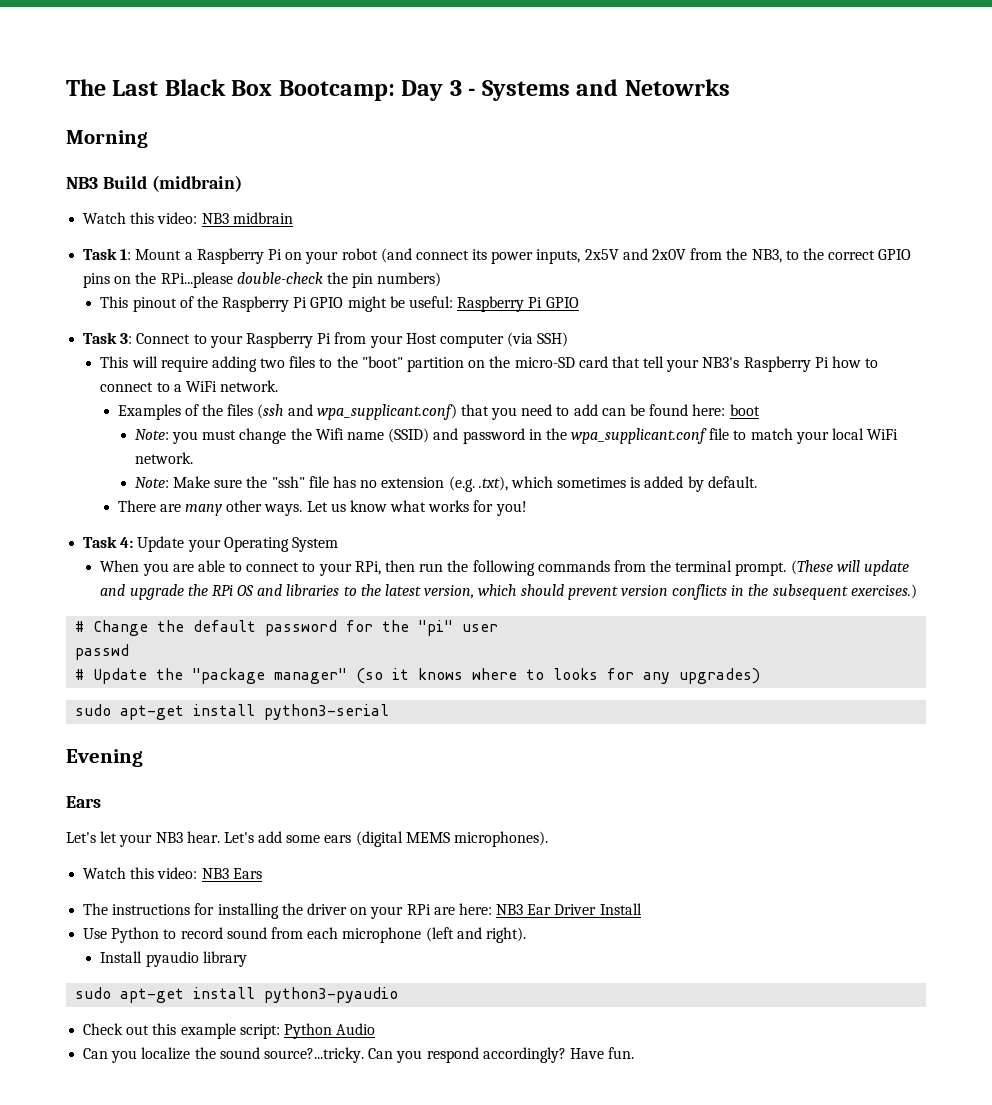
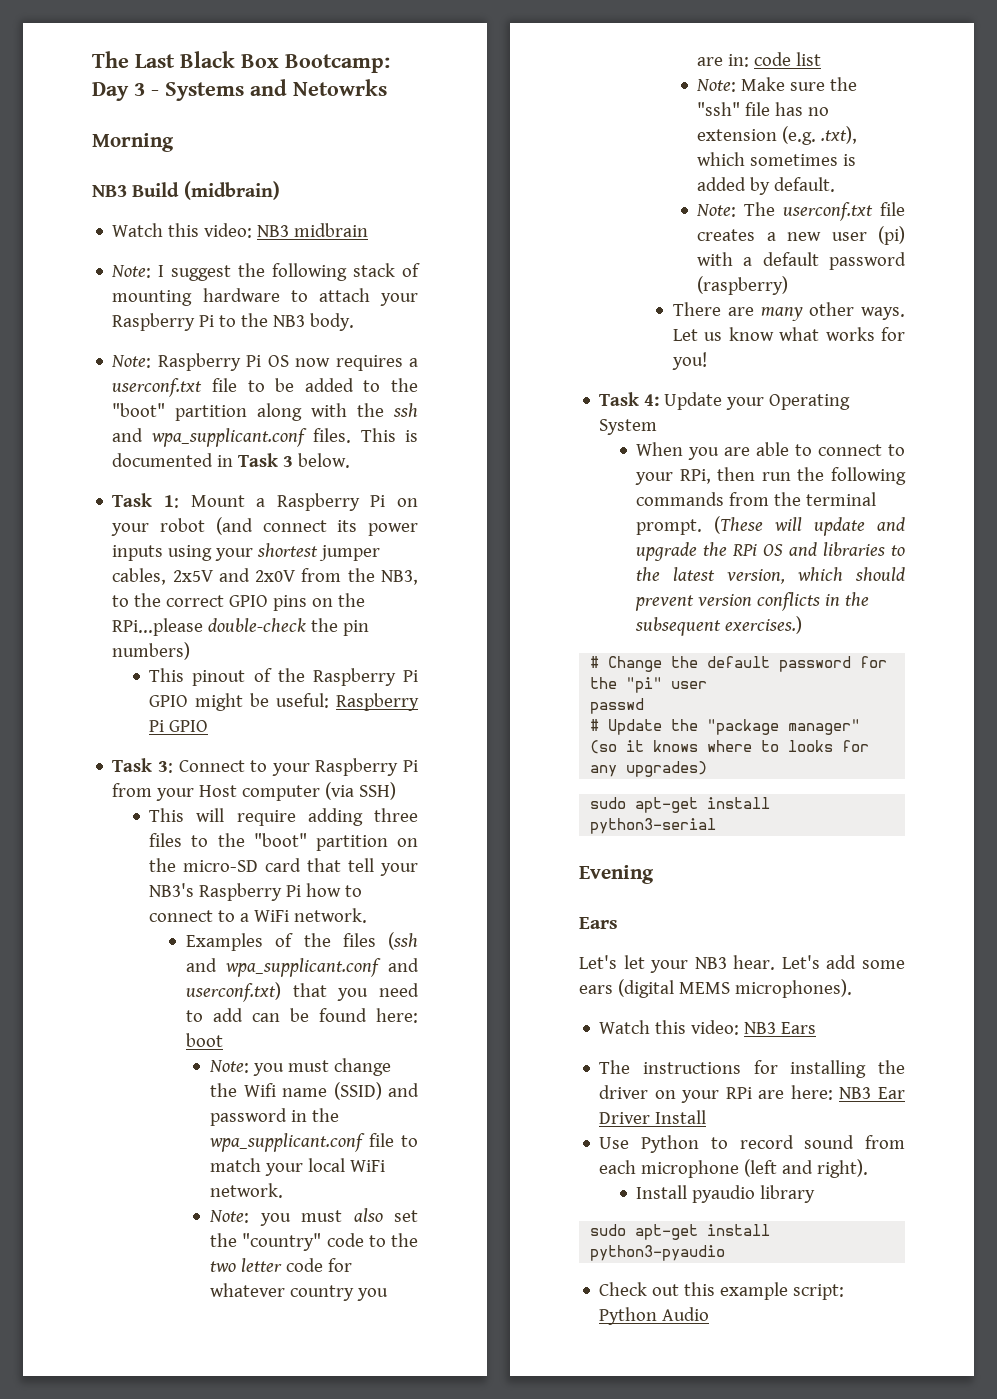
(293, 218) none -> [111,263,420,281] [112,288,418,306] [112,313,355,331] [111,353,418,371] [112,378,418,397] [112,403,418,421] [112,428,418,447] [112,453,351,468] // Note: I suggest the following stack of mounting hardware to attach your Raspberry Pi to the NB3 body. // Note: Raspberry Pi OS now requires a userconf.txt file to be added to the "boot" partition along with the ssh and wpa_supplicant.conf files. This is documented in Task 3 below.
[536,249,581,264] inputs, -> [112,543,381,561] [112,568,167,585] inputs using your shortest jumper cables,
[260,358,286,368] two -> [374,808,418,822] three
[316,404,457,420] wpa_supplicant.conf) -> [225,958,419,977] [186,982,282,1002] wpa_supplicant.conf and userconf.txt)
(193, 458) none -> [209,1208,418,1226] [210,1233,418,1251] [210,1258,353,1272] [210,1283,389,1301] [697,52,822,67] // Note: you must also set the "country" code to the two letter code for whatever country you are in: code list
(757, 482) none -> [696,202,905,221] [697,226,905,245] [697,252,906,270] [697,276,789,295] // Note: The userconf.txt file creates a new user (pi) with a default password (raspberry)
[83,1047,635,1063] // Can you localize the sound source?...tricky. Can you respond accordingly? Have fun. -> (710, 1314) none

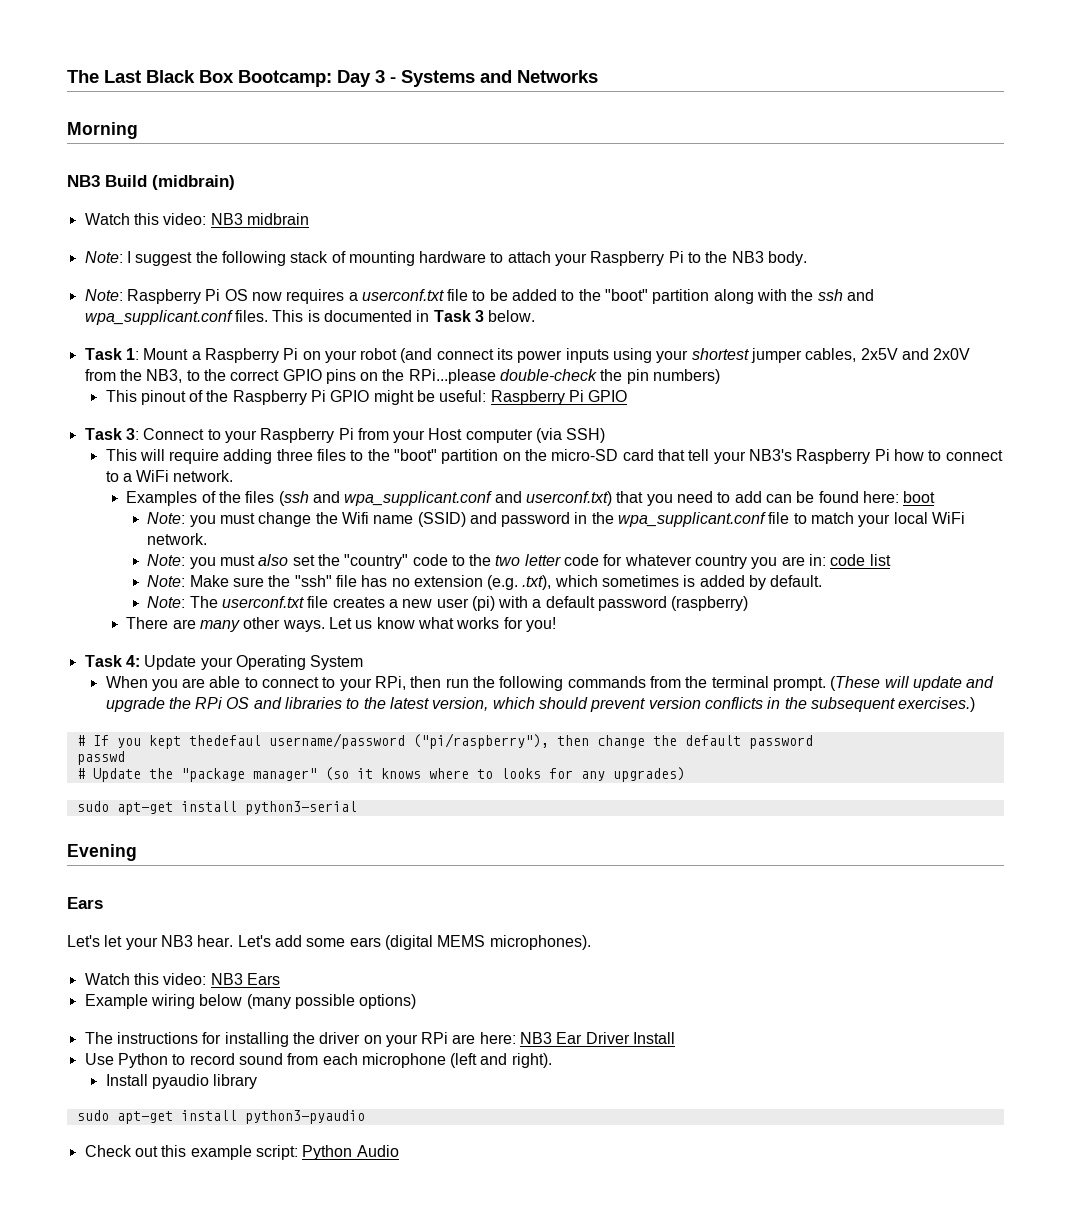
[293,79,387,96] Netowrks -> [517,70,598,83] Networks
[608,656,663,672] Change -> [92,733,645,749] If you kept thedefaul username/password ("pi/raspberry"), then change
[860,656,888,668] [590,677,708,693] for the "pi" user -> (813, 742) none
(817, 1028) none -> [84,994,417,1009] // Example wiring below (many possible options)

